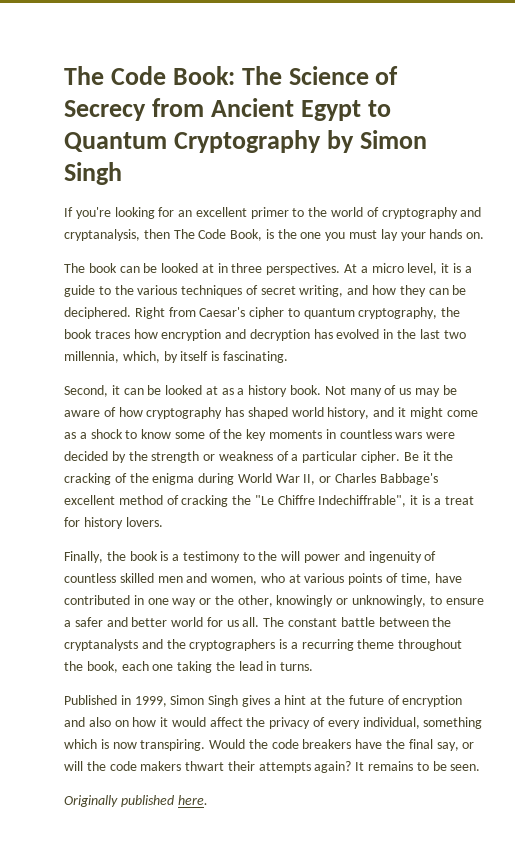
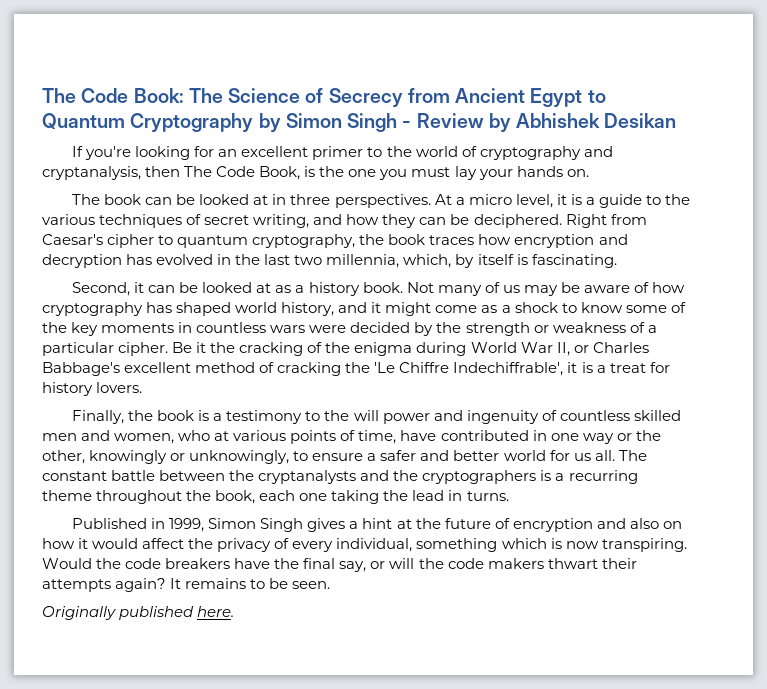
(122, 173) none -> [402,113,677,132] - Review by Abhishek Desikan
[254,495,407,507] "Le Chiffre Indechiffrable", -> [374,362,564,376] 'Le Chiffre Indechiffrable',

